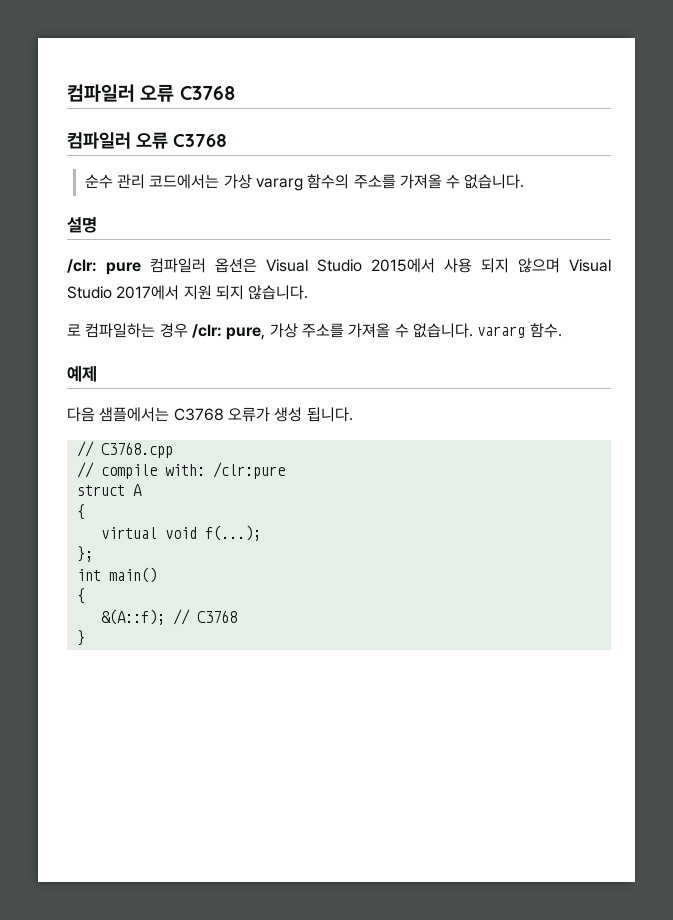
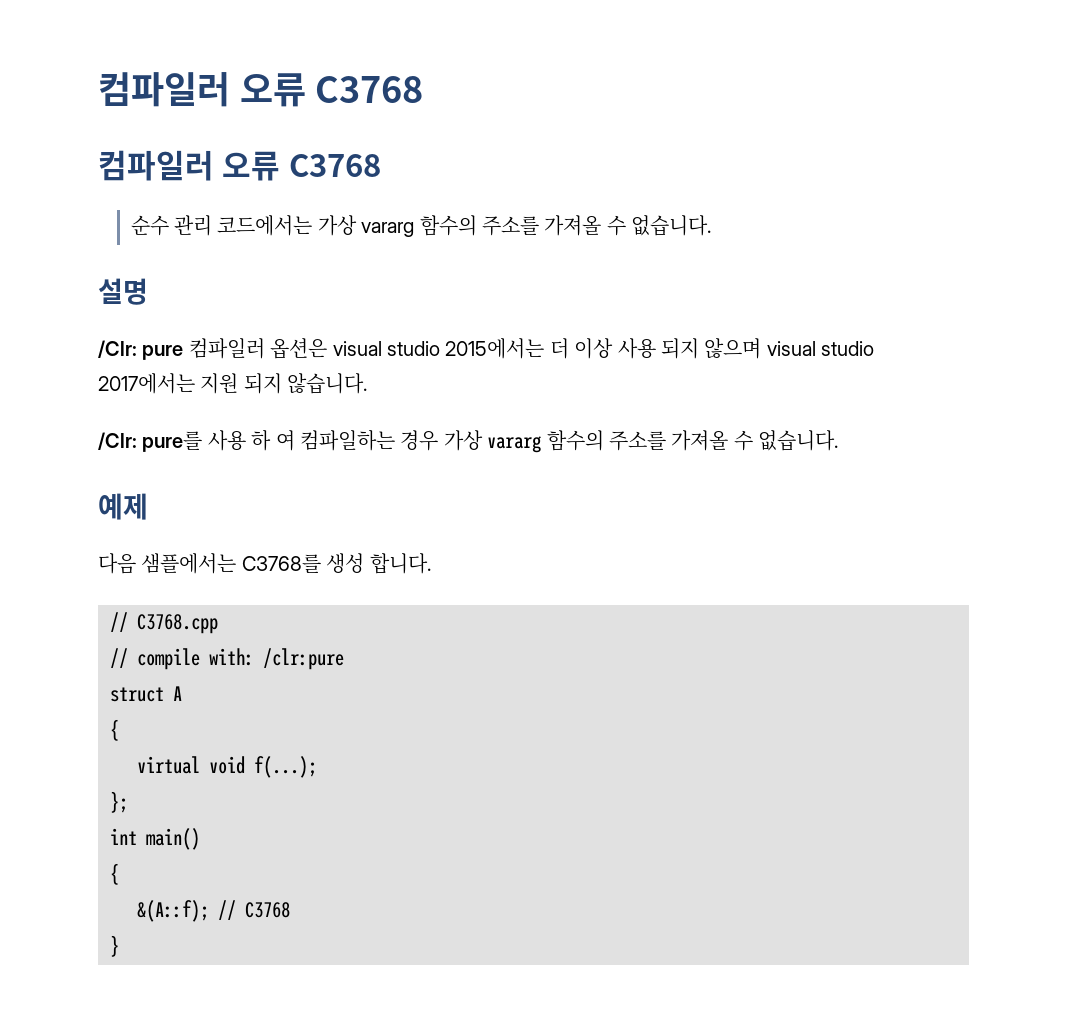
[67,259,97,273] /clr: -> [98,340,137,358] /Clr:
[266,258,611,273] [67,285,309,300] [67,323,562,340] Visual Studio 2015에서 사용 되지 않으며 Visual Studio 2017에서 지원 되지 않습니다. // 로 컴파일하는 경우 /clr: pure, 가상 주소를 가져올 수 없습니다. vararg 함수. -> [332,338,875,359] [98,373,368,394] [98,430,839,453] visual studio 2015에서는 더 이상 사용 되지 않으며 visual studio 2017에서는 지원 되지 않습니다. // /Clr: pure를 사용 하 여 컴파일하는 경우 가상 vararg 함수의 주소를 가져올 수 없습니다.
[173,407,353,422] C3768 오류가 생성 됩니다. -> [241,553,431,574] C3768를 생성 합니다.

